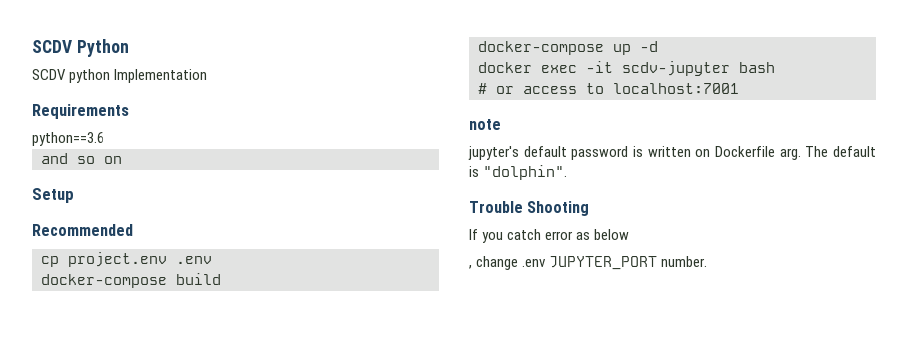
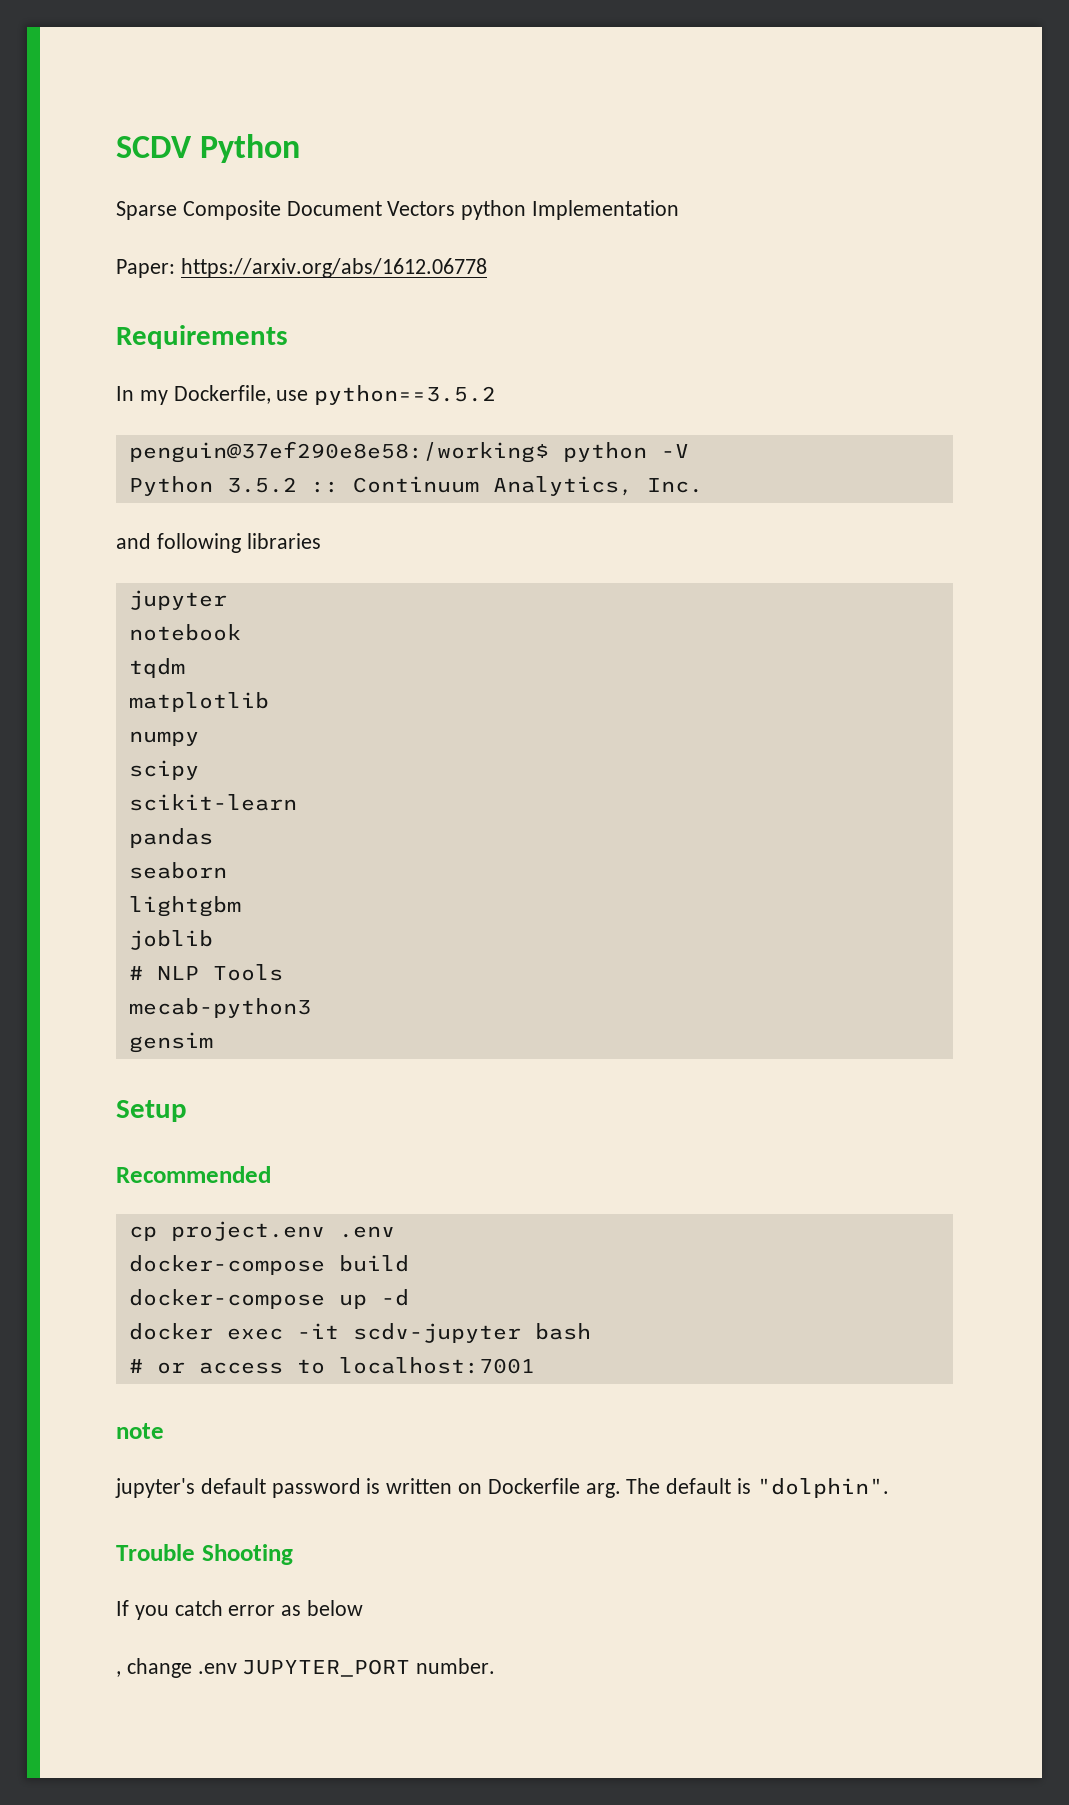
[32,69,66,80] SCDV -> [116,200,456,220] Sparse Composite Document Vectors
(208, 76) none -> [116,258,487,278] // Paper: https://arxiv.org/abs/1612.06778
[32,132,104,146] [41,153,122,164] python==3.6 // and so on -> [116,385,497,405] [128,441,689,463] [128,476,703,496] [116,533,321,553] [128,590,227,610] [128,624,241,641] [128,658,185,678] [128,692,269,712] [128,731,199,746] [128,760,199,780] [128,794,297,811] [128,828,213,848] [128,862,227,879] [128,896,241,917] [128,930,213,950] [128,964,283,981] [128,998,311,1018] [128,1032,213,1053] In my Dockerfile, use python==3.5.2 // penguin@37ef290e8e58:/working$ python -V // Python 3.5.2 :: Continuum Analytics, Inc. // and following libraries // jupyter // notebook // tqdm // matplotlib // numpy // scipy // scikit-learn // pandas // seaborn // lightgbm // joblib // # NLP Tools // mecab-python3 // gensim

